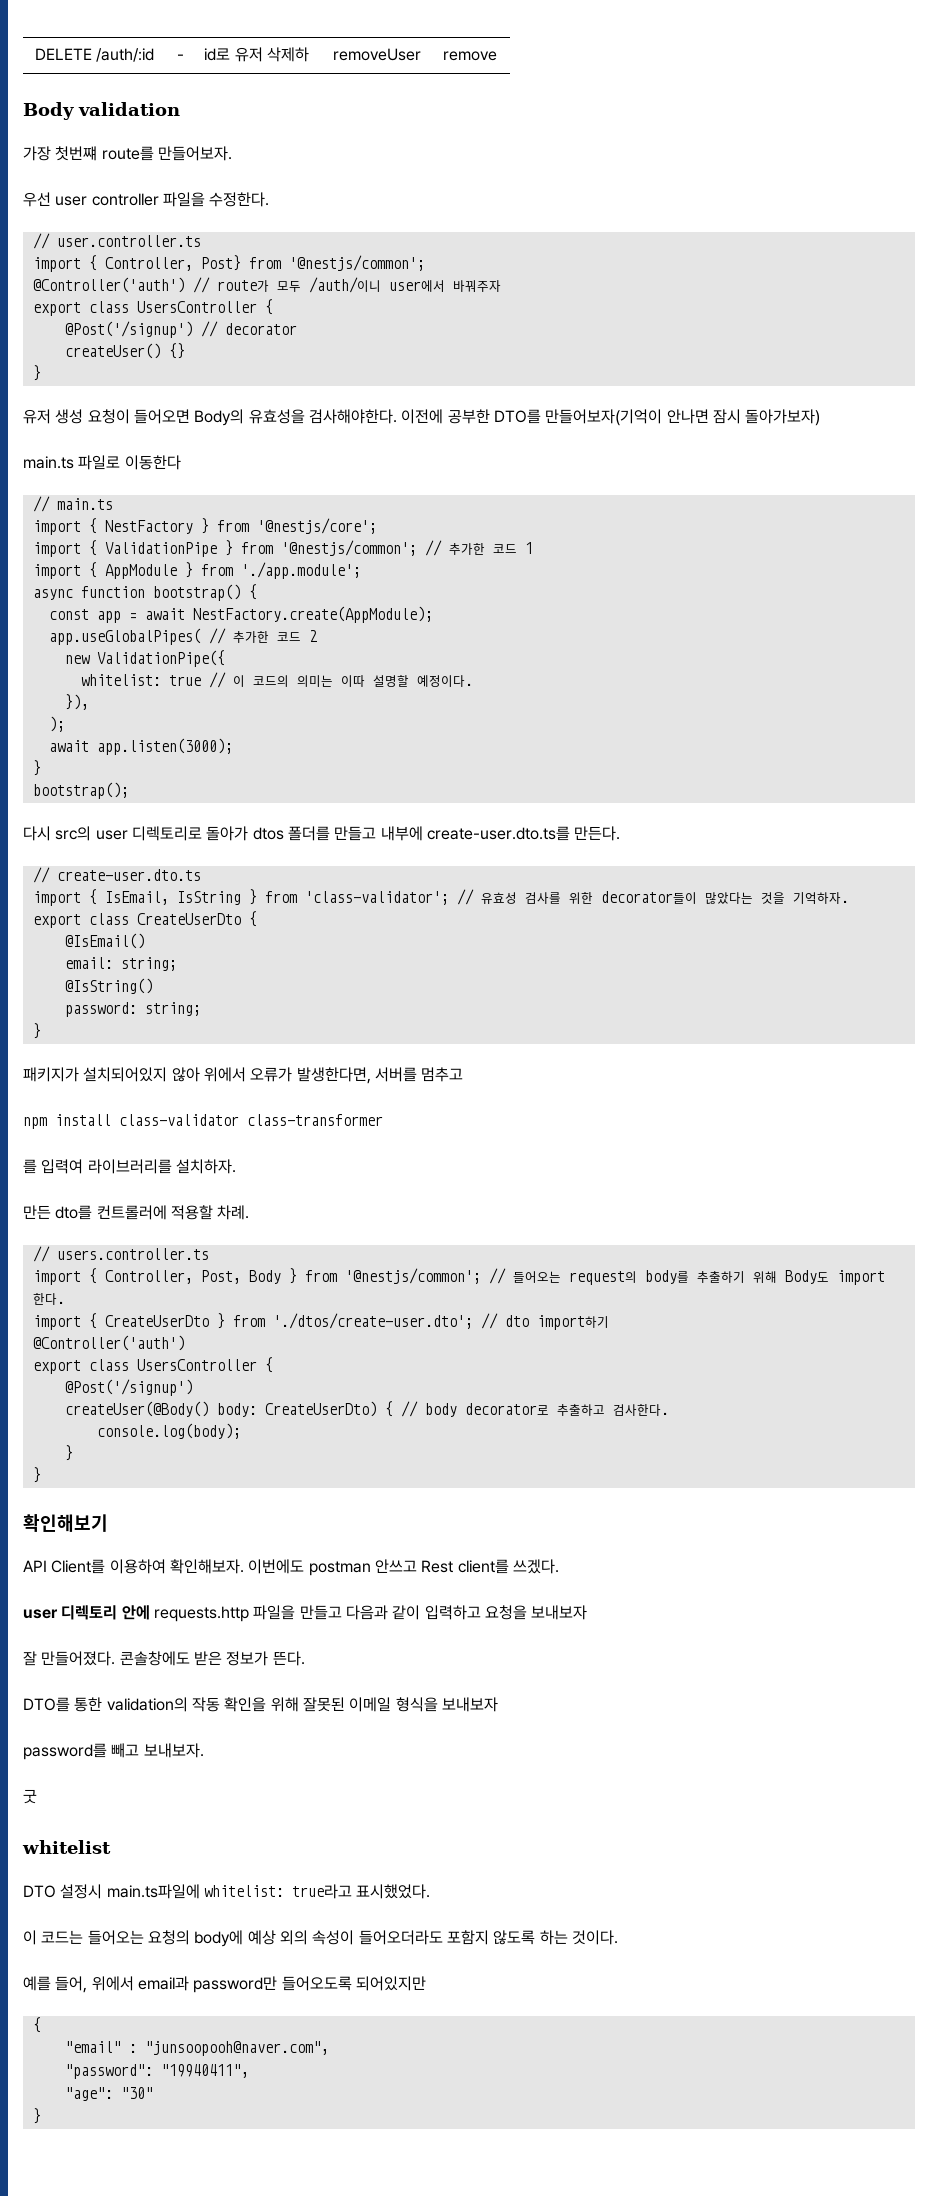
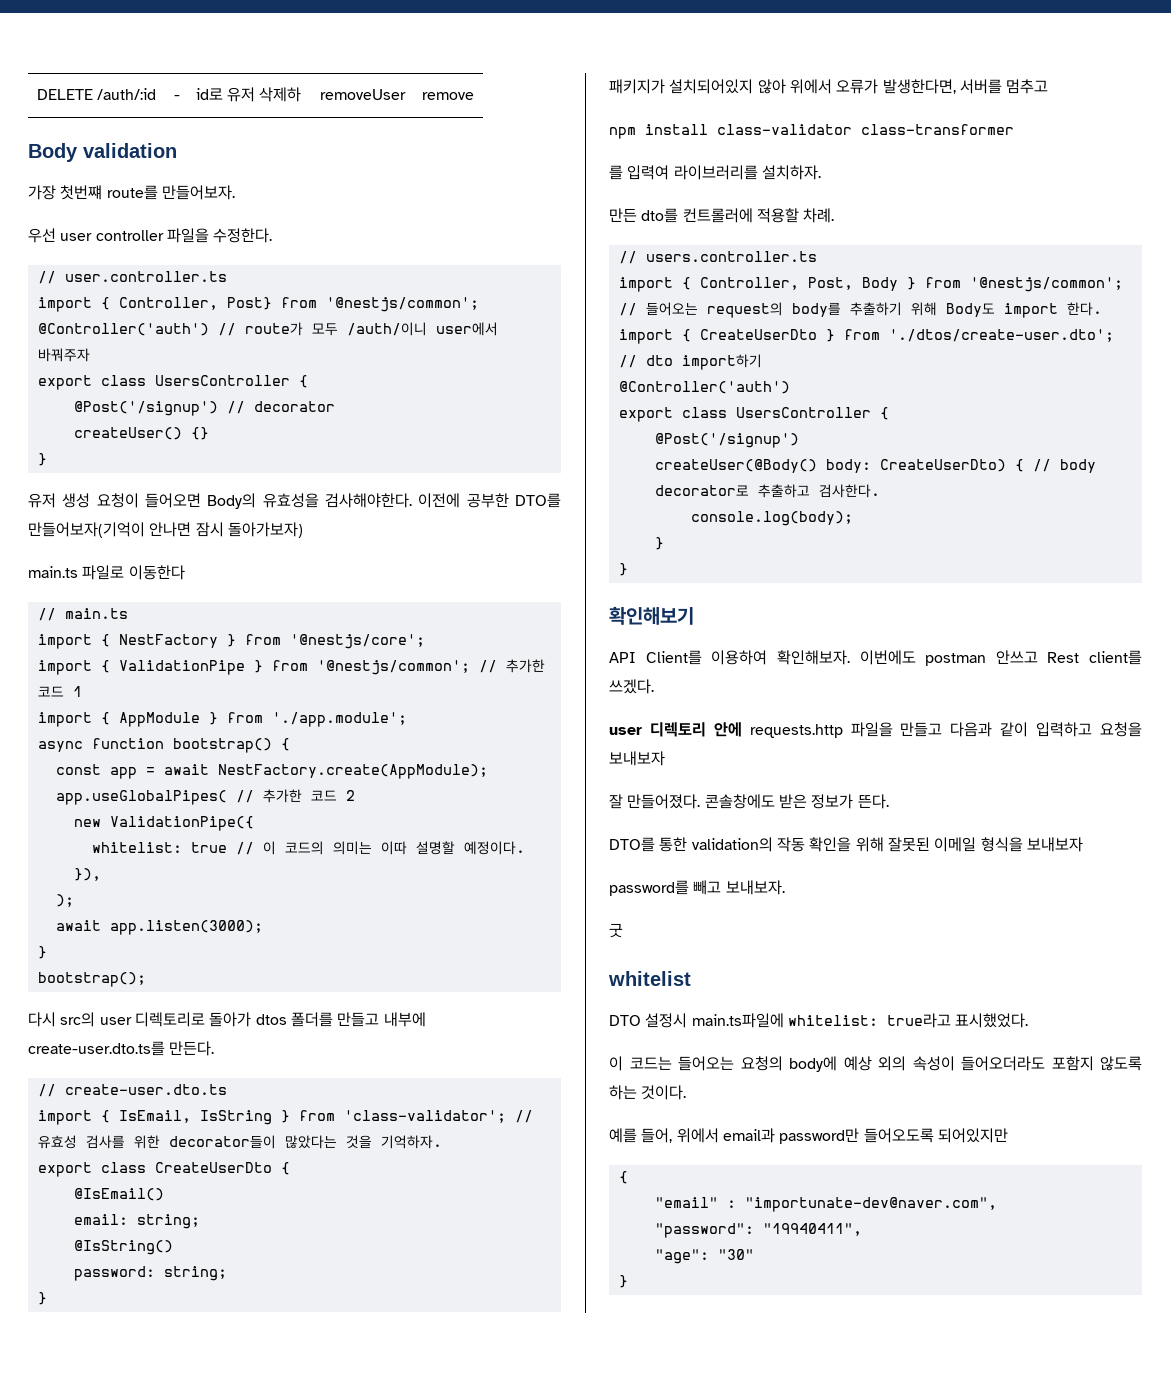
[144,2041,329,2056] "junsoopooh@naver.com", -> [744,1197,997,1212] "importunate-dev@naver.com",

